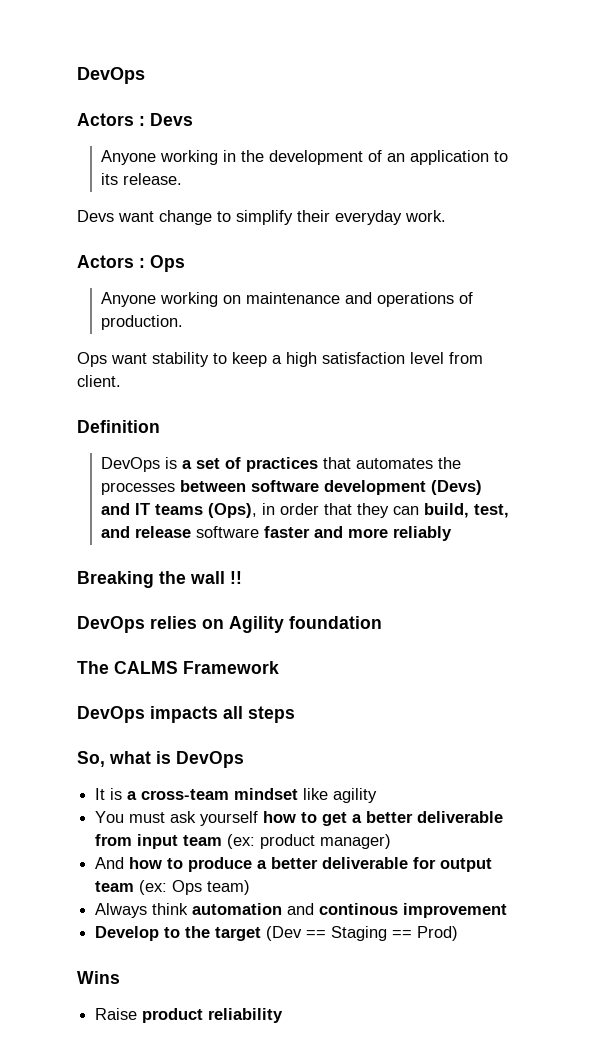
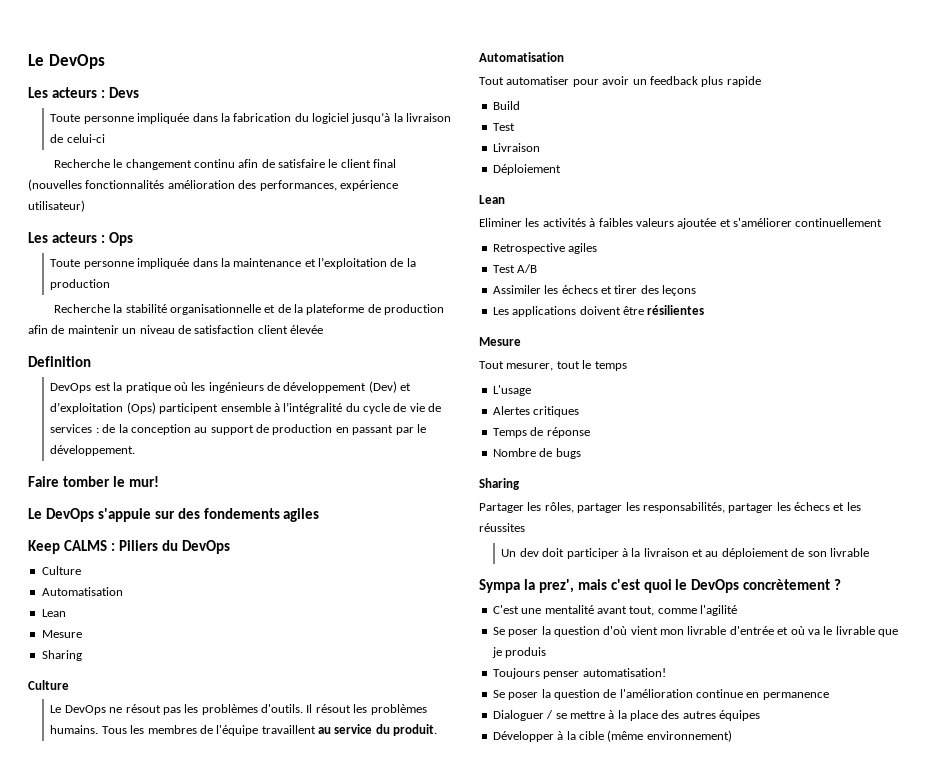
[77,67,145,84] [77,113,134,126] DevOps // Actors -> [28,54,105,69] [28,87,97,98] Le DevOps // Les acteurs
[101,150,509,165] [101,173,183,185] [77,210,446,225] [77,255,185,272] [101,292,474,307] [101,315,184,330] [77,352,483,367] [77,375,121,387] [77,420,160,433] [101,457,462,472] [101,480,483,495] [101,503,510,518] [101,526,453,541] [77,571,242,588] [77,616,382,633] [77,661,279,674] [77,706,295,723] [77,751,244,768] [95,788,378,803] [95,811,504,826] [95,834,392,849] [95,857,493,872] [95,880,251,895] [95,903,508,918] [95,926,459,941] [77,971,120,984] [95,1008,284,1023] Anyone working in the development of an application to its release. // Devs want change to simplify their everyday work. // Actors : Ops // Anyone working on maintenance and operations of production. // Ops want stability to keep a high satisfaction level from client. // Definition // DevOps is a set of practices that automates the processes between software development (Devs) and IT teams (Ops), in order that they can build, test, and release software faster and more reliably // Breaking the wall !! // DevOps relies on Agility foundation // The CALMS Framework // DevOps impacts all steps // So, what is DevOps // It is a cross-team mindset like agility // You must ask yourself how to get a better deliverable from input team (ex: product manager) // And how to produce a better deliverable for output team (ex: Ops team) // Always think automation and continous improvement // Develop to the target (Dev == Staging == Prod) // Wins // Raise product reliability -> [50,112,452,124] [50,134,105,143] [53,159,397,170] [28,179,398,191] [28,200,85,212] [28,232,133,246] [50,257,416,269] [50,279,111,290] [53,304,445,315] [28,325,323,334] [28,356,91,367] [50,381,412,393] [50,402,442,414] [50,424,426,435] [50,445,136,456] [28,476,159,487] [28,508,320,522] [28,540,230,554] [41,566,81,575] [41,587,123,596] [41,609,66,617] [41,630,82,638] [41,650,82,661] [28,680,69,690] [50,704,427,715] [50,724,438,736] [479,52,564,62] [479,76,761,87] [492,101,520,110] [492,123,515,131] [492,143,540,152] [492,164,561,175] [479,195,505,204] [479,218,883,229] [492,243,598,254] [492,264,538,273] [492,285,696,296] [492,305,705,317] [479,337,521,346] [479,360,627,371] [492,385,531,396] [492,406,580,417] [492,427,590,438] [492,448,581,459] [479,478,520,490] [479,502,861,513] [479,523,525,532] [501,548,869,559] [479,579,842,593] [492,605,737,616] [492,626,898,637] [491,647,547,658] [492,668,666,679] [492,689,829,700] [492,710,761,721] [492,730,732,742] Toute personne impliquée dans la fabrication du logiciel jusqu’à la livraison de celui-ci // Recherche le changement continu afin de satisfaire le client final (nouvelles fonctionnalités amélioration des performances, expérience utilisateur) // Les acteurs : Ops // Toute personne impliquée dans la maintenance et l’exploitation de la production // Recherche la stabilité organisationnelle et de la plateforme de production afin de maintenir un niveau de satisfaction client élevée // Definition // DevOps est la pratique où les ingénieurs de développement (Dev) et d’exploitation (Ops) participent ensemble à l’intégralité du cycle de vie de services : de la conception au support de production en passant par le développement. // Faire tomber le mur! // Le DevOps s'appuie sur des fondements agiles // Keep CALMS : Piliers du DevOps // Culture // Automatisation // Lean // Mesure // Sharing // Culture // Le DevOps ne résout pas les problèmes d'outils. Il résout les problèmes humains. Tous les membres de l'équipe travaillent au service du produit. // Automatisation // Tout automatiser pour avoir un feedback plus rapide // Build // Test // Livraison // Déploiement // Lean // Eliminer les activités à faibles valeurs ajoutée et s'améliorer continuellement // Retrospective agiles // Test A/B // Assimiler les échecs et tirer des leçons // Les applications doivent être résilientes // Mesure // Tout mesurer, tout le temps // L'usage // Alertes critiques // Temps de réponse // Nombre de bugs // Sharing // Partager les rôles, partager les responsabilités, partager les échecs et les réussites // Un dev doit participer à la livraison et au déploiement de son livrable // Sympa la prez', mais c'est quoi le DevOps concrètement ? // C'est une mentalité avant tout, comme l'agilité // Se poser la question d'où vient mon livrable d'entrée et où va le livrable que je produis // Toujours penser automatisation! // Se poser la question de l'amélioration continue en permanence // Dialoguer / se mettre à la place des autres équipes // Développer à la cible (même environnement)

